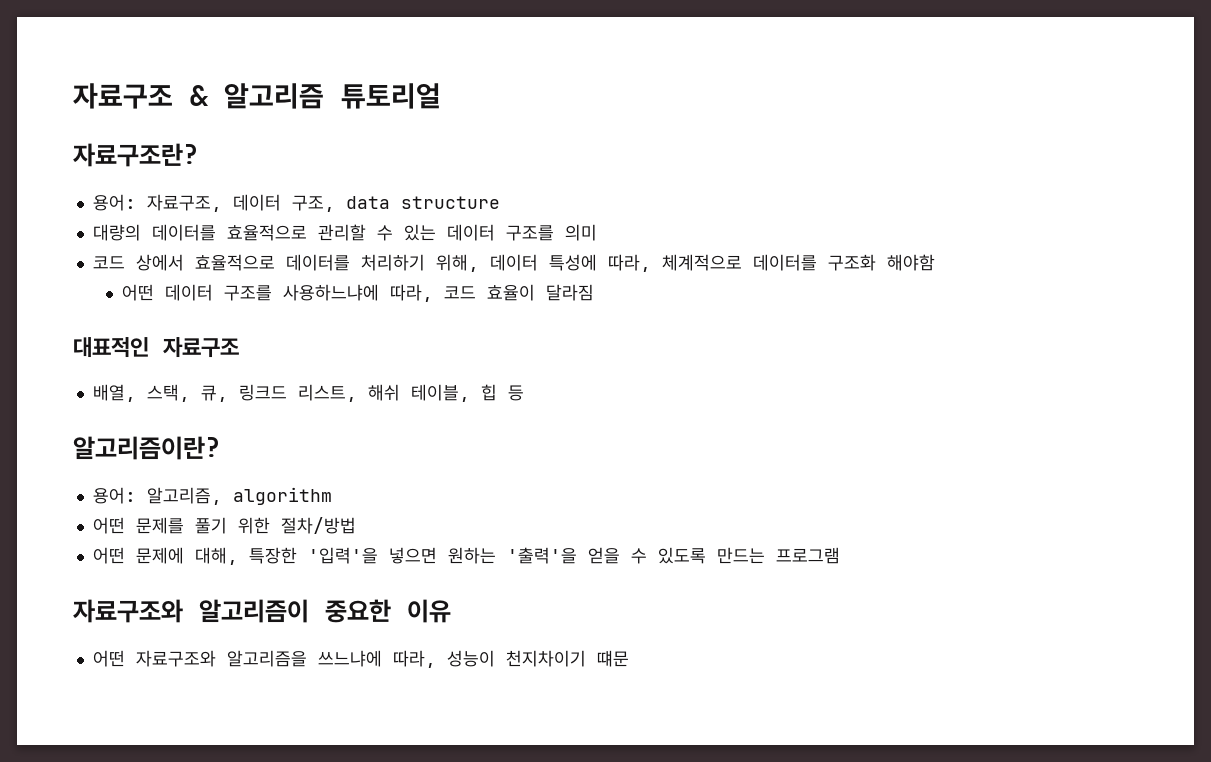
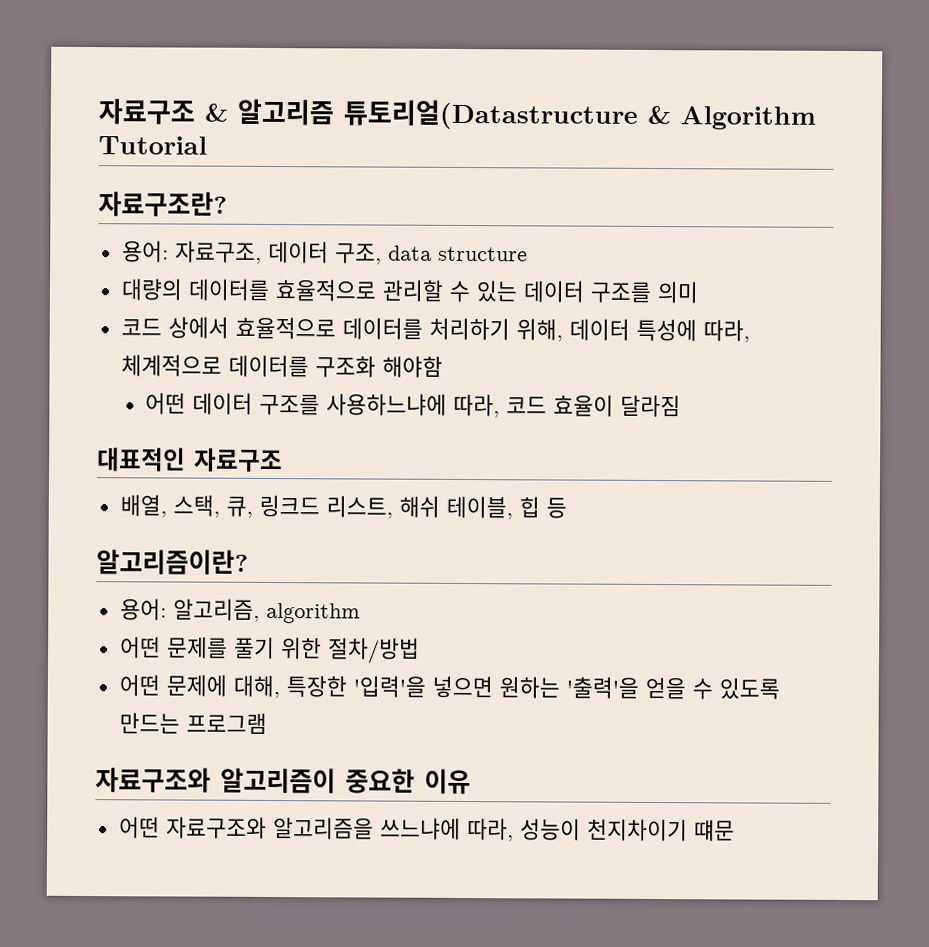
[341,83,441,109] 튜토리얼 -> [343,99,816,130] [98,136,207,155] 튜토리얼(Datastructure & Algorithm Tutorial

